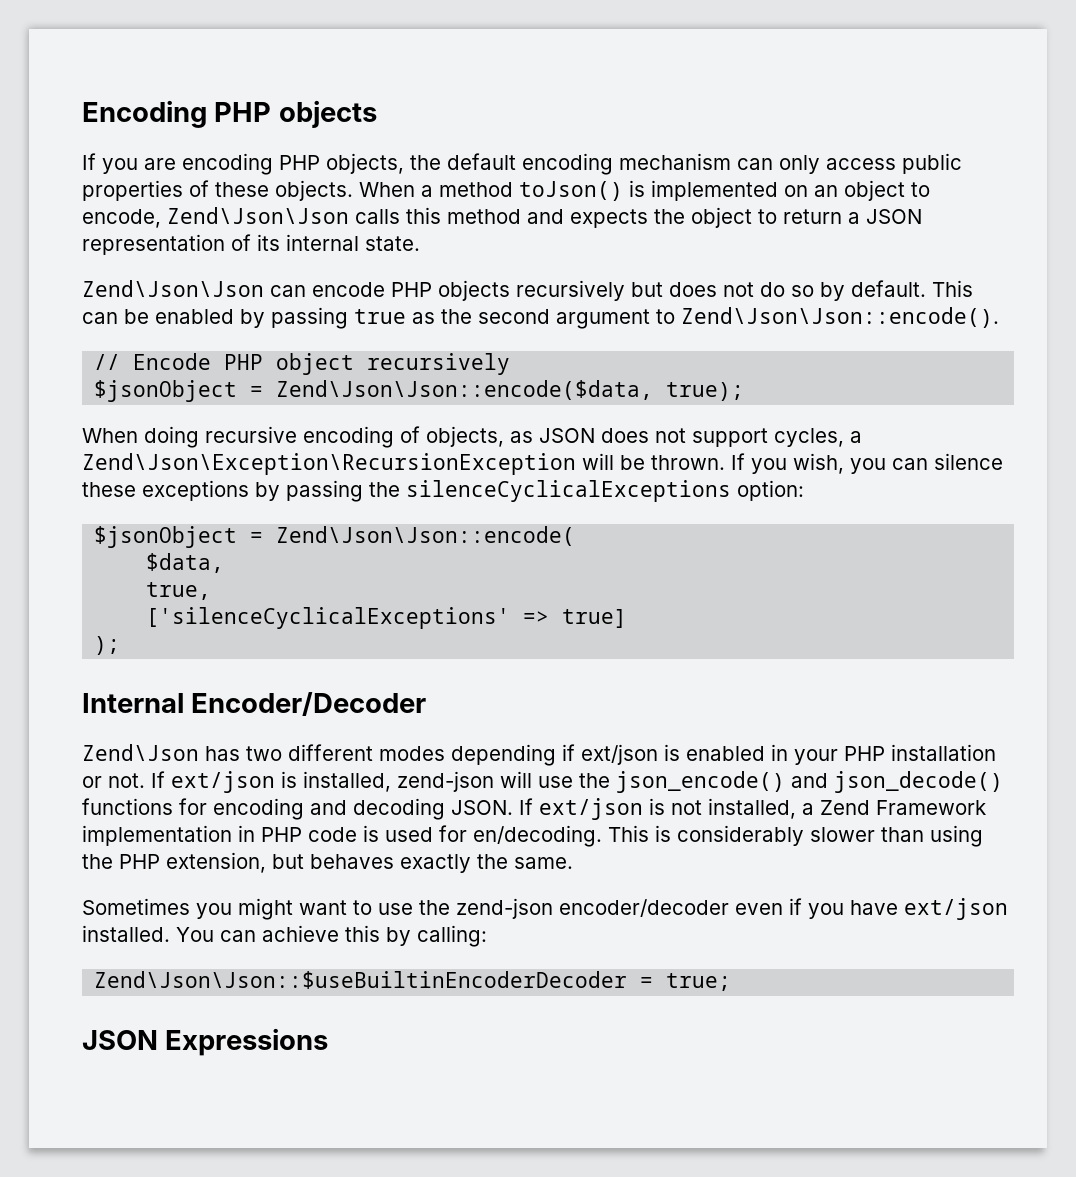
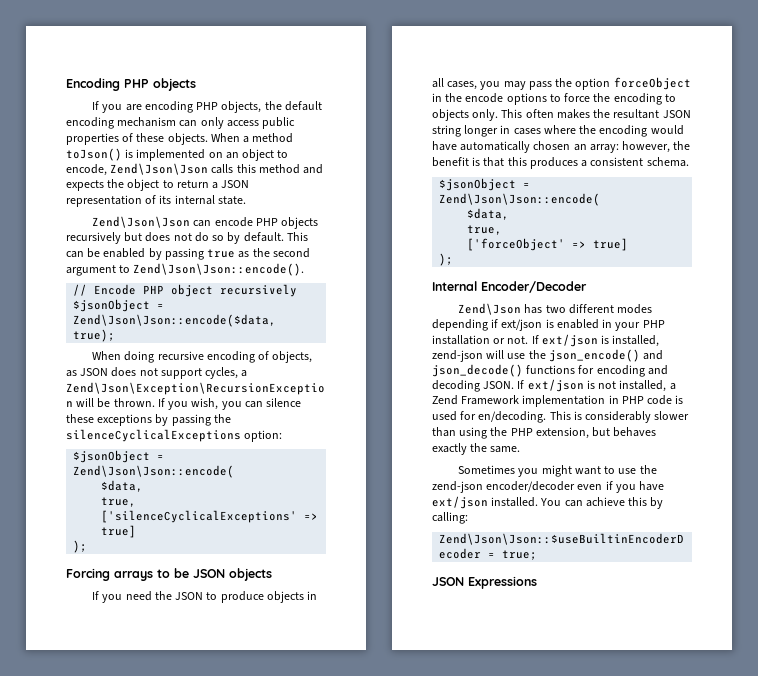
(121, 645) none -> [66,568,272,581] [92,591,318,603] [432,77,691,90] [432,93,676,105] [432,109,691,121] [432,125,684,137] [432,141,691,153] [432,157,689,169] [439,178,531,191] [439,193,601,206] [467,208,510,220] [467,225,503,235] [467,238,629,251] [439,253,454,266] // Forcing arrays to be JSON objects // If you need the JSON to produce objects in all cases, you may pass the option forceObject in the encode options to force the encoding to objects only. This often makes the resultant JSON string longer in cases where the encoding would have automatically chosen an array: however, the benefit is that this produces a consistent schema. // $jsonObject = Zend\Json\Json::encode( // $data, // true, // ['forceObject' => true] // );

